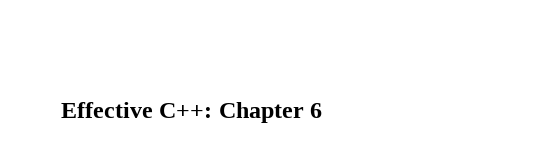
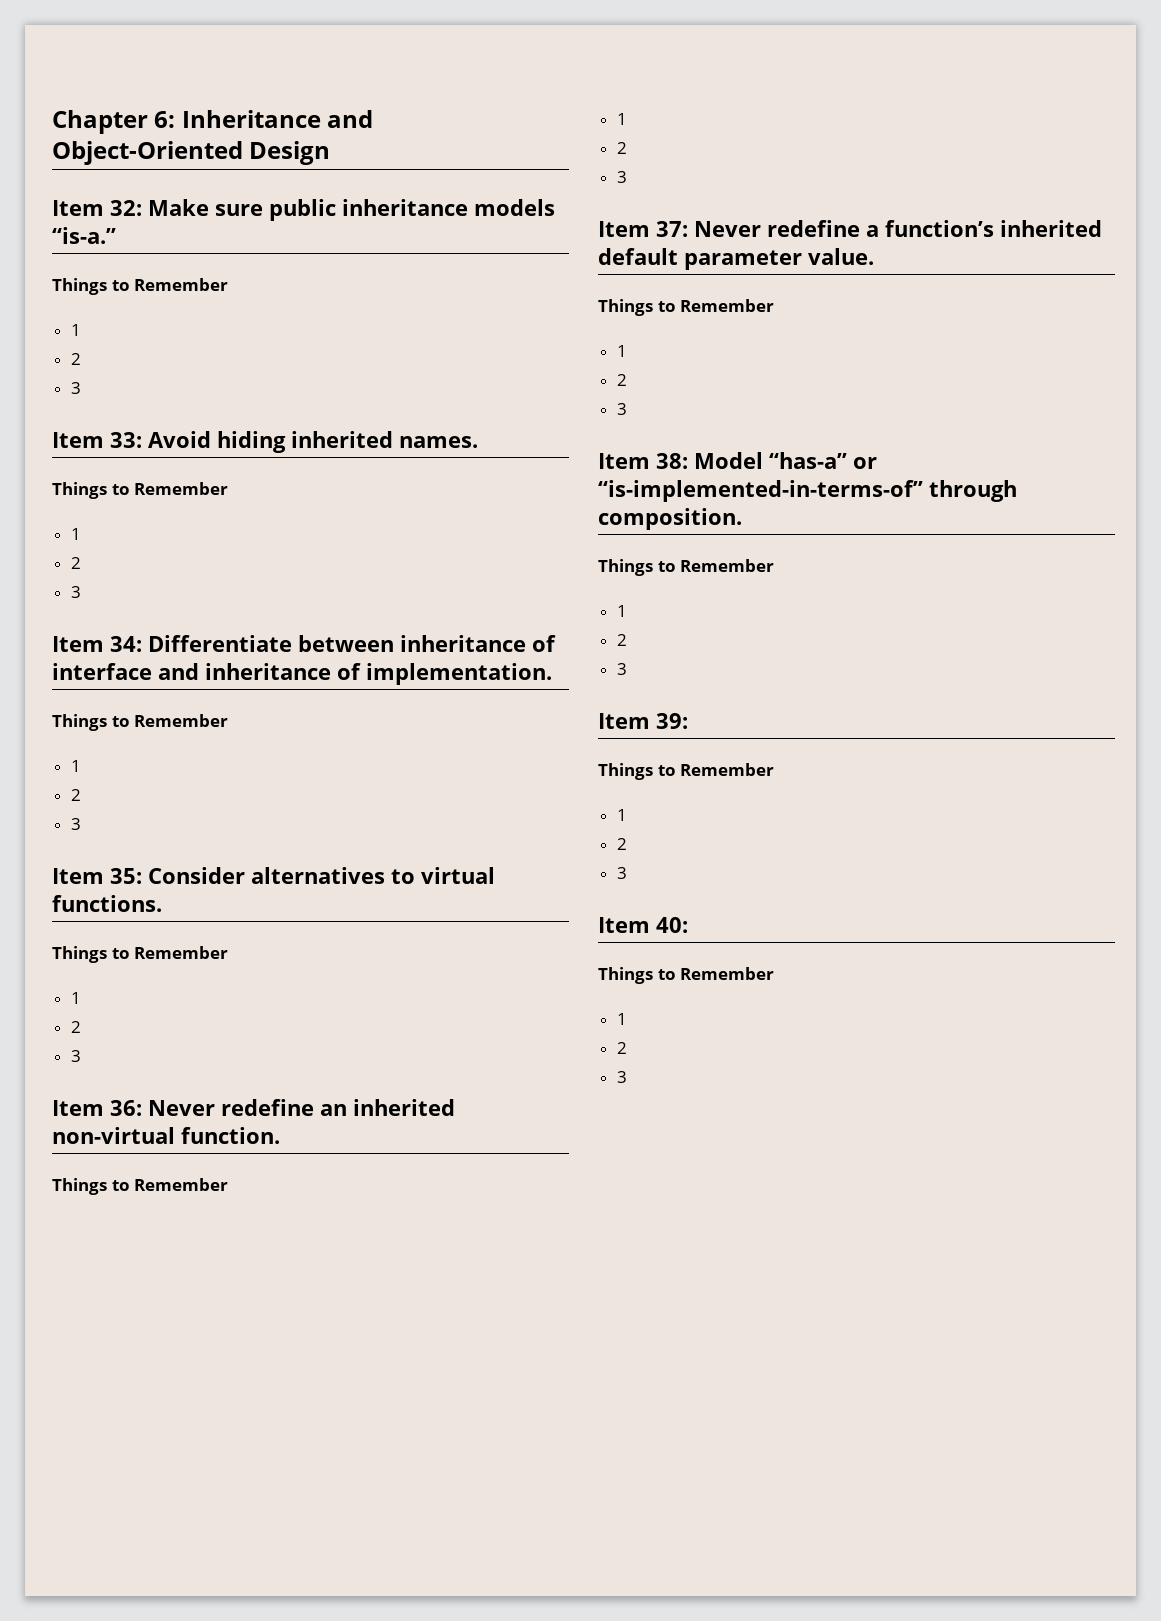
[61,102,323,123] Effective C++: Chapter 6 -> [52,110,374,134] [52,141,331,165] [52,199,555,221] [52,227,116,244] [52,278,229,295] [70,324,81,336] [70,353,81,365] [70,382,81,394] [52,431,478,453] [52,482,229,499] [70,528,81,540] [70,557,81,569] [70,586,81,598] [52,635,556,652] [52,663,552,685] [52,714,229,731] [70,760,81,772] [70,789,81,801] [70,818,81,830] [52,867,495,884] [52,895,162,912] [52,946,229,963] [70,992,81,1004] [70,1021,81,1033] [70,1050,81,1062] [52,1099,455,1116] [52,1127,280,1144] [52,1178,229,1195] [616,113,627,125] [616,142,627,154] [616,171,627,183] [598,220,1102,237] [598,248,874,270] [598,299,775,316] [616,345,627,357] [616,374,627,386] [616,403,627,415] [598,452,877,469] [598,480,1018,502] [598,508,742,530] [598,559,775,576] [616,605,627,617] [616,634,627,646] [616,663,627,675] [598,713,688,729] [598,763,775,780] [616,809,627,821] [616,838,627,850] [616,867,627,879] [598,917,688,933] [598,967,775,984] [616,1013,627,1025] [616,1042,627,1054] [616,1071,627,1083] Chapter 6: Inheritance and Object-Oriented Design // Item 32: Make sure public inheritance models “is-a.” // Things to Remember // 1 // 2 // 3 // Item 33: Avoid hiding inherited names. // Things to Remember // 1 // 2 // 3 // Item 34: Differentiate between inheritance of interface and inheritance of implementation. // Things to Remember // 1 // 2 // 3 // Item 35: Consider alternatives to virtual functions. // Things to Remember // 1 // 2 // 3 // Item 36: Never redefine an inherited non-virtual function. // Things to Remember // 1 // 2 // 3 // Item 37: Never redefine a function’s inherited default parameter value. // Things to Remember // 1 // 2 // 3 // Item 38: Model “has-a” or “is-implemented-in-terms-of” through composition. // Things to Remember // 1 // 2 // 3 // Item 39: // Things to Remember // 1 // 2 // 3 // Item 40: // Things to Remember // 1 // 2 // 3

